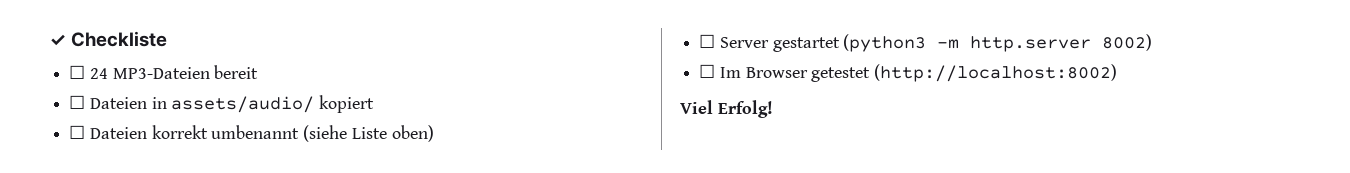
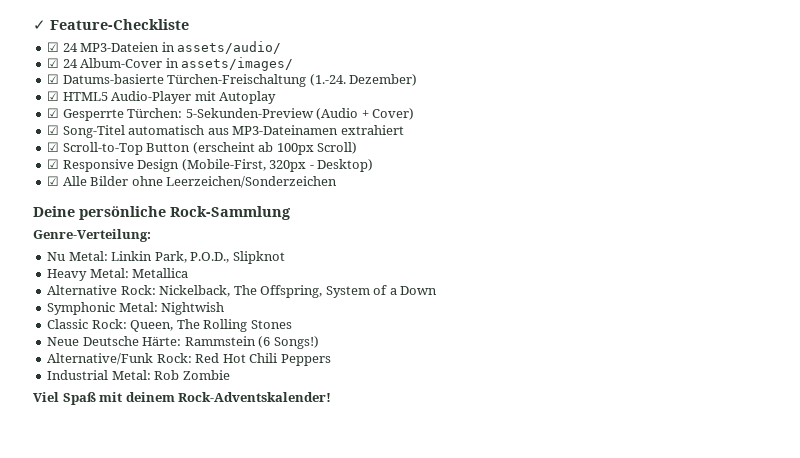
[71,31,168,47] [69,65,259,79] [69,95,375,113] [69,125,434,142] [699,34,1153,52] [699,64,1118,82] [680,100,773,118] Checkliste // ☐ 24 MP3-Dateien bereit // ☐ Dateien in assets/audio/ kopiert // ☐ Dateien korrekt umbenannt (siehe Liste oben) // ☐ Server gestartet (python3 -m http.server 8002) // ☐ Im Browser getestet (http://localhost:8002) // Viel Erfolg! -> [50,19,189,30] [47,41,282,54] [47,57,294,71] [47,74,418,87] [47,91,277,104] [47,108,415,121] [47,125,404,138] [47,142,358,155] [47,159,374,172] [47,176,338,188] [33,206,291,220] [33,229,151,242] [47,251,285,264] [47,268,189,281] [47,285,438,298] [47,302,225,315] [47,319,292,332] [47,336,319,349] [47,353,331,366] [47,370,230,380] [33,392,332,405] Feature-Checkliste // ☑ 24 MP3-Dateien in assets/audio/ // ☑ 24 Album-Cover in assets/images/ // ☑ Datums-basierte Türchen-Freischaltung (1.-24. Dezember) // ☑ HTML5 Audio-Player mit Autoplay // ☑ Gesperrte Türchen: 5-Sekunden-Preview (Audio + Cover) // ☑ Song-Titel automatisch aus MP3-Dateinamen extrahiert // ☑ Scroll-to-Top Button (erscheint ab 100px Scroll) // ☑ Responsive Design (Mobile-First, 320px - Desktop) // ☑ Alle Bilder ohne Leerzeichen/Sonderzeichen // Deine persönliche Rock-Sammlung // Genre-Verteilung: // Nu Metal: Linkin Park, P.O.D., Slipknot // Heavy Metal: Metallica // Alternative Rock: Nickelback, The Offspring, System of a Down // Symphonic Metal: Nightwish // Classic Rock: Queen, The Rolling Stones // Neue Deutsche Härte: Rammstein (6 Songs!) // Alternative/Funk Rock: Red Hot Chili Peppers // Industrial Metal: Rob Zombie // Viel Spaß mit deinem Rock-Adventskalender!

